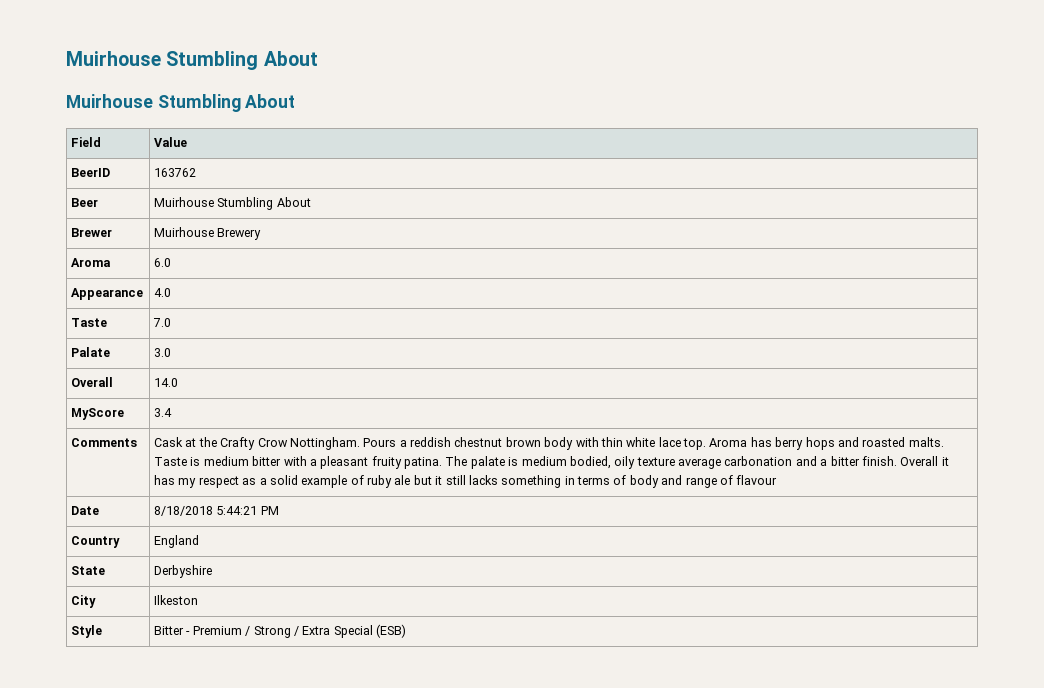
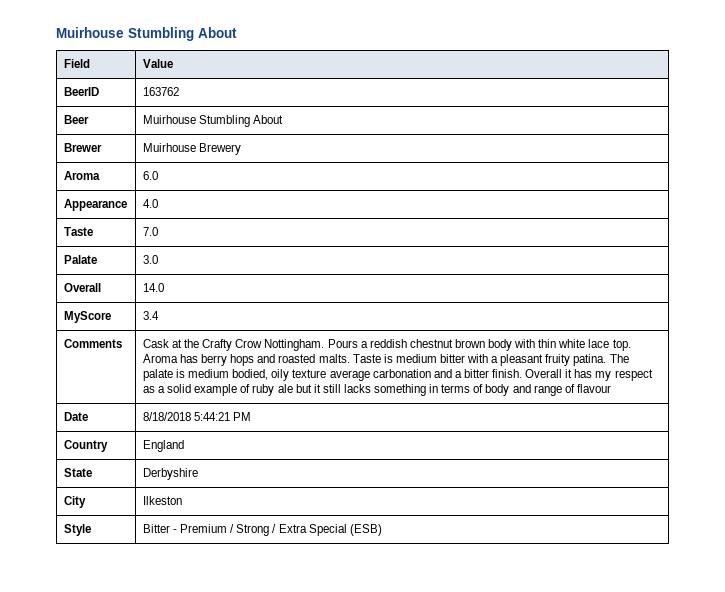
[66,51,318,70] [66,94,296,112] Muirhouse Stumbling About // Muirhouse Stumbling About -> [56,27,237,41] Muirhouse Stumbling About

